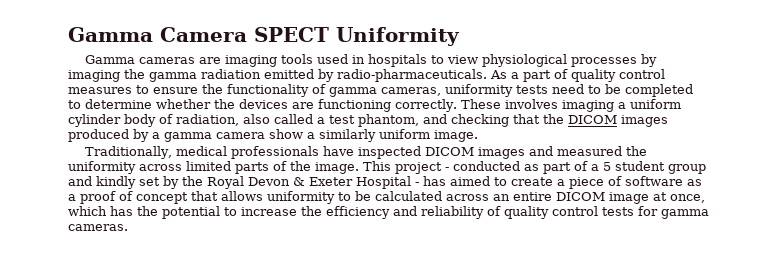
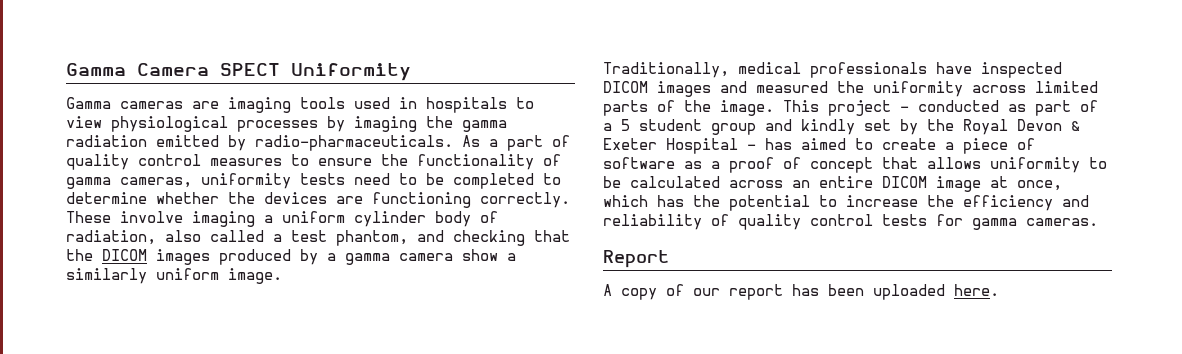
[504,99,558,109] involves -> [120,211,183,223] involve
(128, 227) none -> [603,250,669,268] [603,284,999,300] // Report // A copy of our report has been uploaded here.

